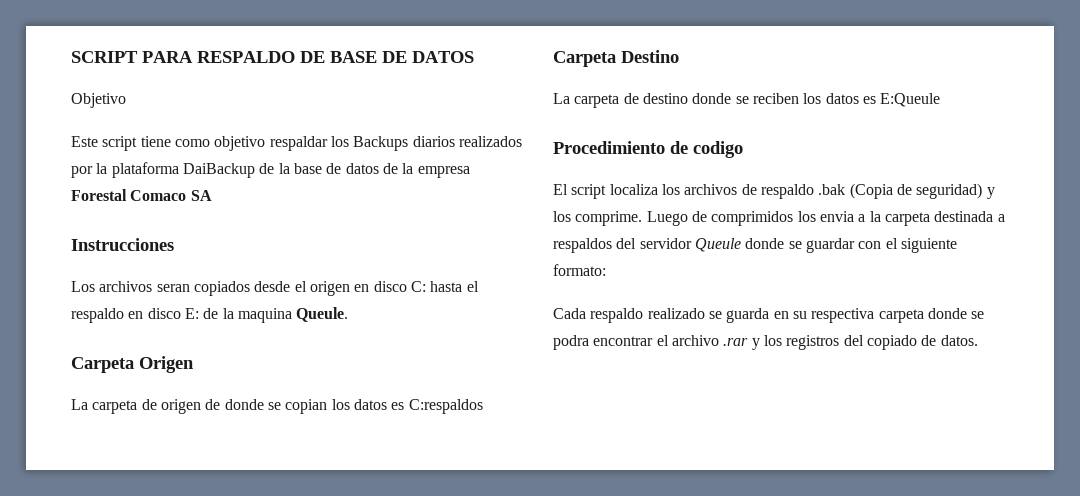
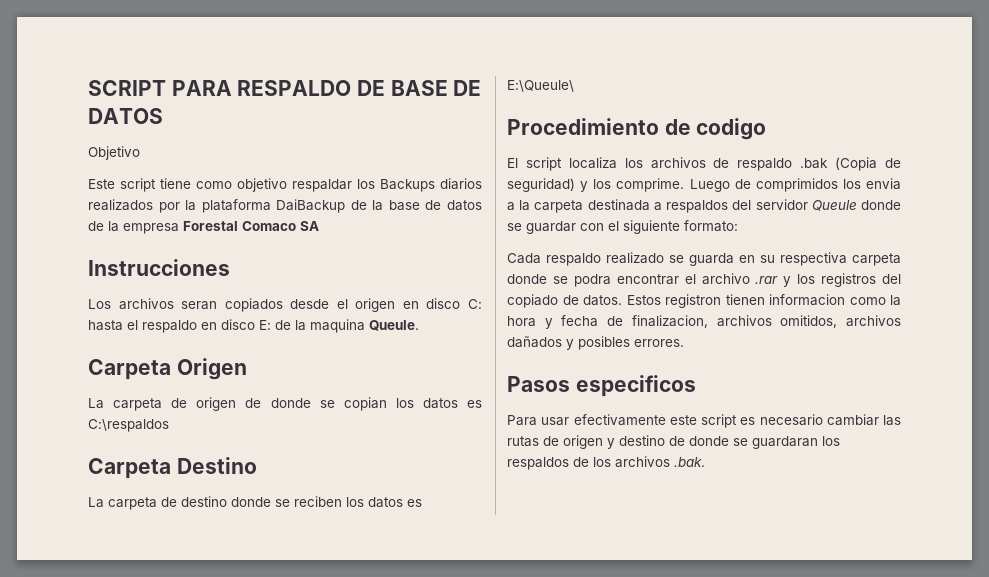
[408,399,483,414] C:respaldos -> [88,419,169,432] C:\respaldos
[880,93,941,107] E:Queule -> [507,80,574,92] E:\Queule\
(978, 340) none -> [626,294,901,308] [507,315,901,329] [507,336,684,350] [507,375,696,397] [507,414,901,428] [507,435,840,449] [507,456,705,470] Estos registron tienen informacion como la hora y fecha de finalizacion, archivos omitidos, archivos dañados y posibles errores. // Pasos especificos // Para usar efectivamente este script es necesario cambiar las rutas de origen y destino de donde se guardaran los respaldos de los archivos .bak.

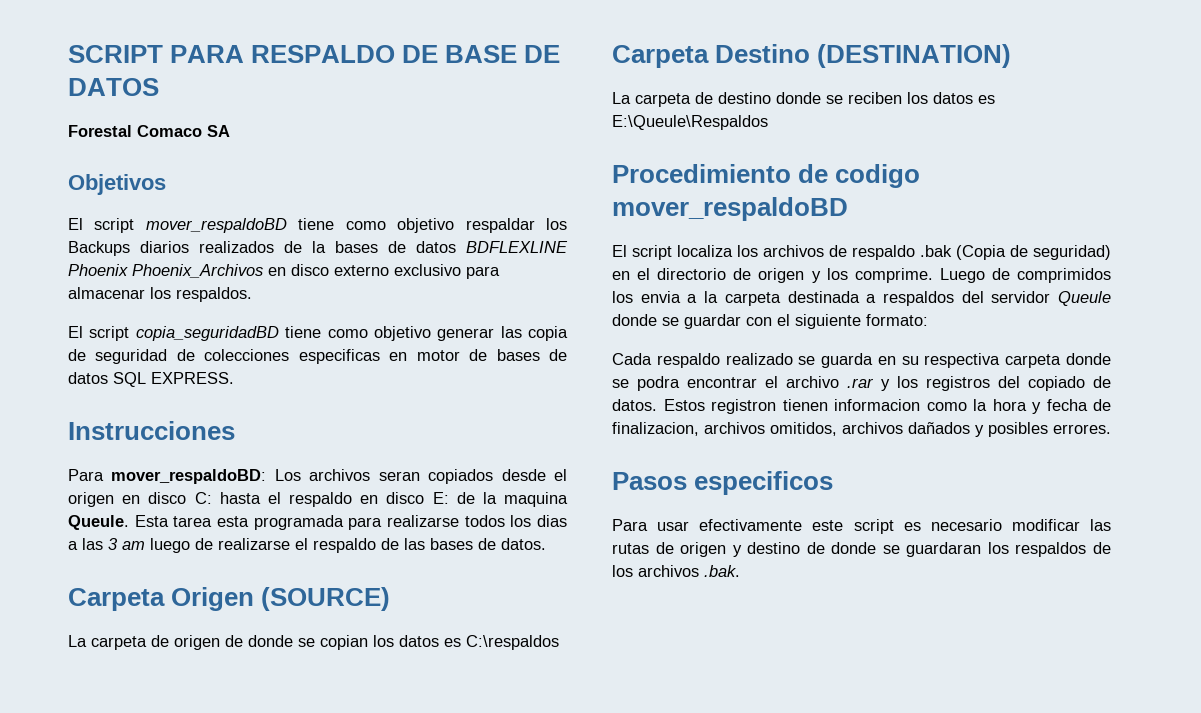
[88,146,140,160] [88,178,156,192] Objetivo // Este script -> [68,125,230,137] [68,174,166,195] [68,218,287,233] Forestal Comaco SA // Objetivos // El script mover_respaldoBD
[158,199,482,213] [88,221,319,234] por la plataforma DaiBackup de la base de datos de la empresa Forestal Comaco SA -> [284,241,568,253] [68,264,500,279] [68,287,252,302] [68,326,568,341] [68,349,568,364] [68,372,234,387] de la bases de datos BDFLEXLINE Phoenix Phoenix_Archivos en disco externo exclusivo para almacenar los respaldos. // El script copia_seguridadBD tiene como objetivo generar las copia de seguridad de colecciones especificas en motor de bases de datos SQL EXPRESS.
(230, 267) none -> [68,469,267,484] Para mover_respaldoBD:
(419, 325) none -> [134,515,567,530] [68,538,546,553] Esta tarea esta programada para realizarse todos los dias a las 3 am luego de realizarse el respaldo de las bases de datos.
(247, 369) none -> [261,587,391,611] (SOURCE)
(257, 465) none -> [817,44,1012,68] (DESTINATION)
[507,80,574,92] E:\Queule\ -> [612,115,768,130] E:\Queule\Respaldos
(767, 129) none -> [612,197,848,221] mover_respaldoBD
(575, 185) none -> [612,268,805,283] en el directorio de origen
[826,414,879,426] cambiar -> [1011,519,1080,531] modificar

